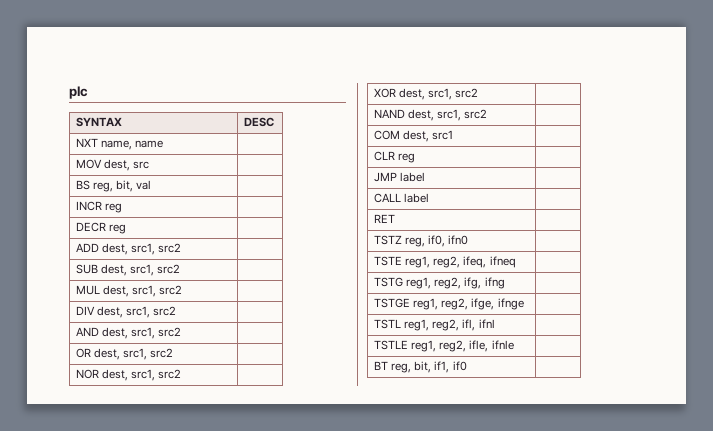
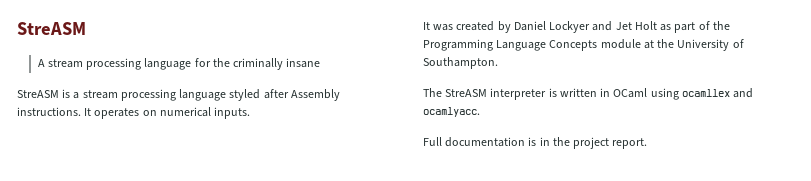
[69,86,88,99] [76,117,123,127] [244,117,275,127] [76,138,164,150] [76,159,150,171] [76,180,152,192] [76,201,123,213] [76,222,127,234] [76,243,182,255] [76,264,181,276] [76,285,183,297] [76,306,177,318] [76,327,182,339] [76,348,174,360] [76,369,182,381] [374,88,479,100] [374,109,488,121] [374,130,454,142] [374,151,416,163] [374,172,426,182] [374,193,430,203] [374,214,396,223] [374,235,469,247] [374,256,516,268] [374,277,505,289] [374,298,524,310] [374,319,495,331] [374,340,514,352] [374,361,467,373] plc // SYNTAX | DESC // NXT name, name | // MOV dest, src | // BS reg, bit, val | // INCR reg | // DECR reg | // ADD dest, src1, src2 | // SUB dest, src1, src2 | // MUL dest, src1, src2 | // DIV dest, src1, src2 | // AND dest, src1, src2 | // OR dest, src1, src2 | // NOR dest, src1, src2 | // XOR dest, src1, src2 | // NAND dest, src1, src2 | // COM dest, src1 | // CLR reg | // JMP label | // CALL label | // RET | // TSTZ reg, if0, ifn0 | // TSTE reg1, reg2, ifeq, ifneq | // TSTG reg1, reg2, ifg, ifng | // TSTGE reg1, reg2, ifge, ifnge | // TSTL reg1, reg2, ifl, ifnl | // TSTLE reg1, reg2, ifle, ifnle | // BT reg, bit, if1, if0 | -> [17,22,86,35] [37,58,321,70] [17,89,340,101] [17,107,251,119] [423,21,730,33] [423,39,744,51] [423,57,498,69] [423,88,754,100] [423,107,480,117] [423,137,648,149] StreASM // A stream processing language for the criminally insane // StreASM is a stream processing language styled after Assembly instructions. It operates on numerical inputs. // It was created by Daniel Lockyer and Jet Holt as part of the Programming Language Concepts module at the University of Southampton. // The StreASM interpreter is written in OCaml using ocamllex and ocamlyacc. // Full documentation is in the project report.

